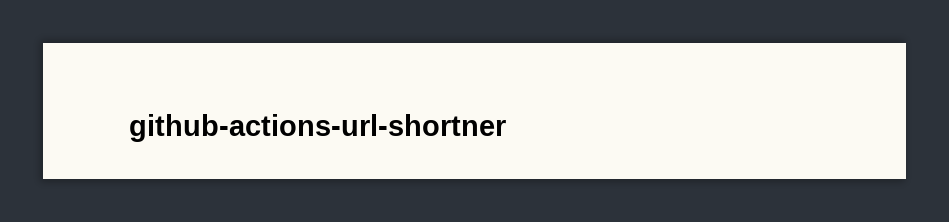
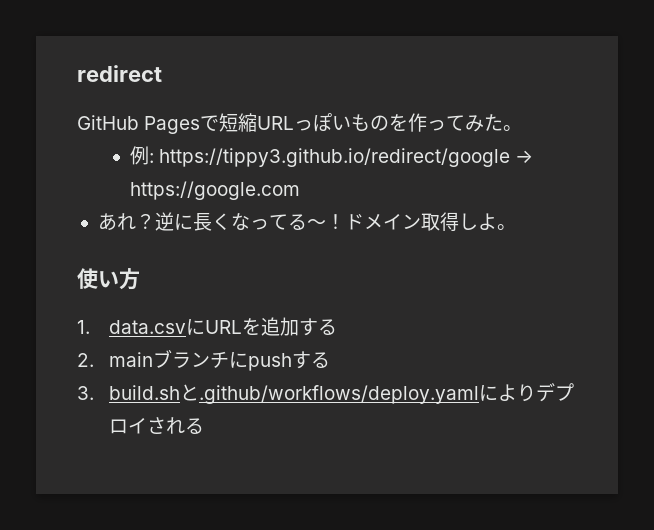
[129,114,506,142] github-actions-url-shortner -> [77,65,162,82] [77,113,523,134] [130,146,534,167] [130,181,301,200] [97,212,516,231] [77,268,140,290] [77,317,338,336] [77,349,331,371] [77,383,575,404] [109,417,205,434] redirect // GitHub Pagesで短縮URLっぽいものを作ってみた。 // 例: https://tippy3.github.io/redirect/google → https://google.com // あれ？逆に長くなってる〜！ドメイン取得しよ。 // 使い方 // 1. data.csvにURLを追加する // 2. mainブランチにpushする // 3. build.shと.github/workflows/deploy.yamlによりデプロイされる

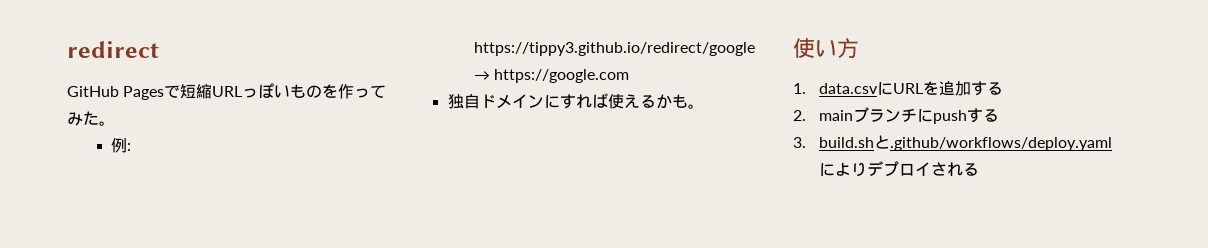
[97,212,497,231] あれ？逆に長くなってる〜！ドメイン取得しよ -> [447,93,688,109] 独自ドメインにすれば使えるかも

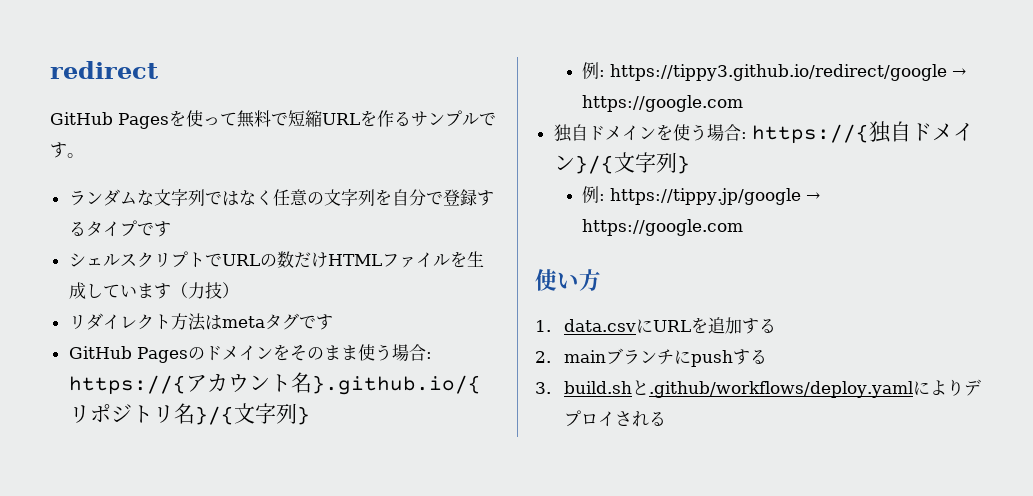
[164,83,387,99] [67,111,115,126] で短縮URLっぽいものを作ってみた。 -> [168,110,496,128] [50,142,84,158] [68,189,494,206] [68,220,171,237] [68,251,484,268] [68,282,239,299] [68,313,333,331] [68,344,432,363] [68,372,481,395] [68,403,310,425] を使って無料で短縮URLを作るサンプルです。 // ランダムな文字列ではなく任意の文字列を自分で登録するタイプです // シェルスクリプトでURLの数だけHTMLファイルを生成しています（力技） // リダイレクト方法はmetaタグです // GitHub Pagesのドメインをそのまま使う場合: https://{アカウント名}.github.io/{リポジトリ名}/{文字列}
[543,93,704,109] にすれば使えるかも。 -> [655,121,974,144] [553,152,690,174] [582,186,821,205] [582,219,744,236] を使う場合: https://{独自ドメイン}/{文字列} // 例: https://tippy.jp/google → https://google.com

